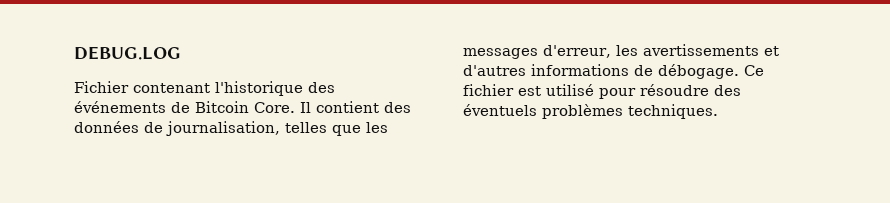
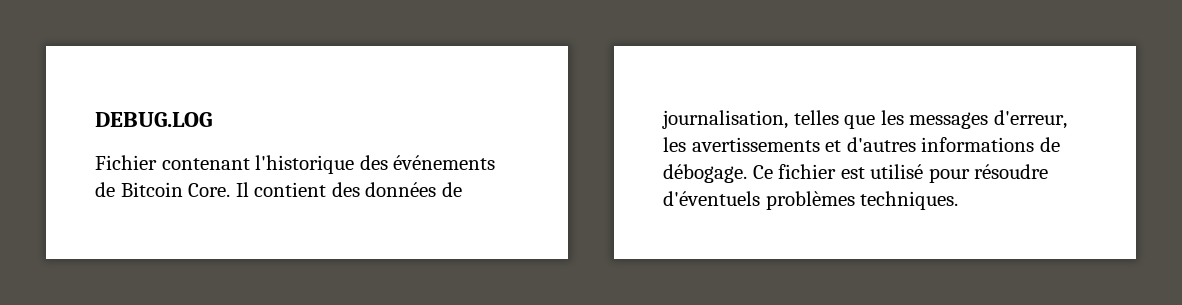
[714,85,741,96] [463,104,537,116] des éventuels -> [663,191,760,206] d'éventuels

